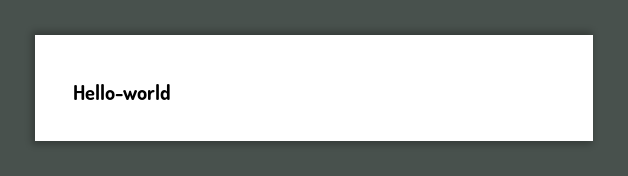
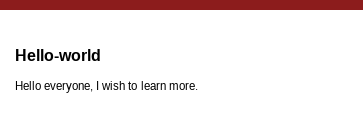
(171, 92) none -> [15,81,198,93] // Hello everyone, I wish to learn more.

